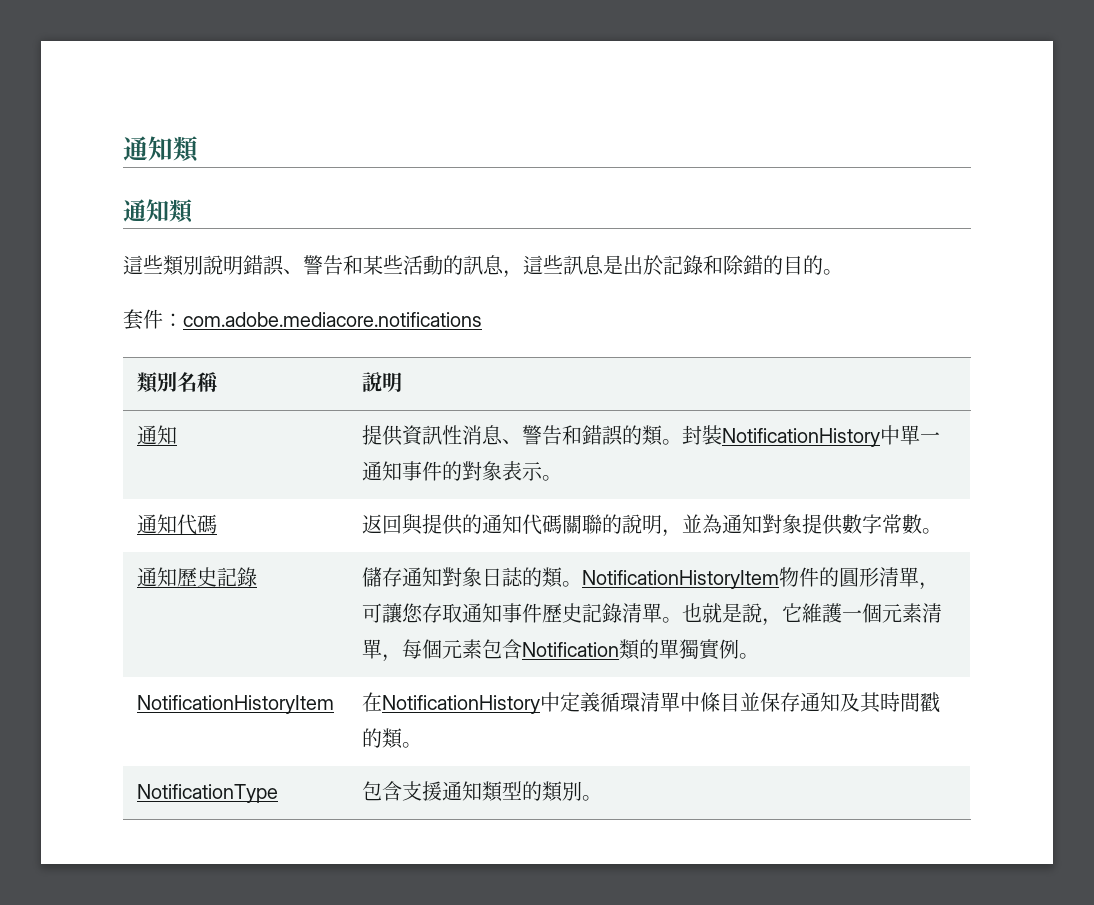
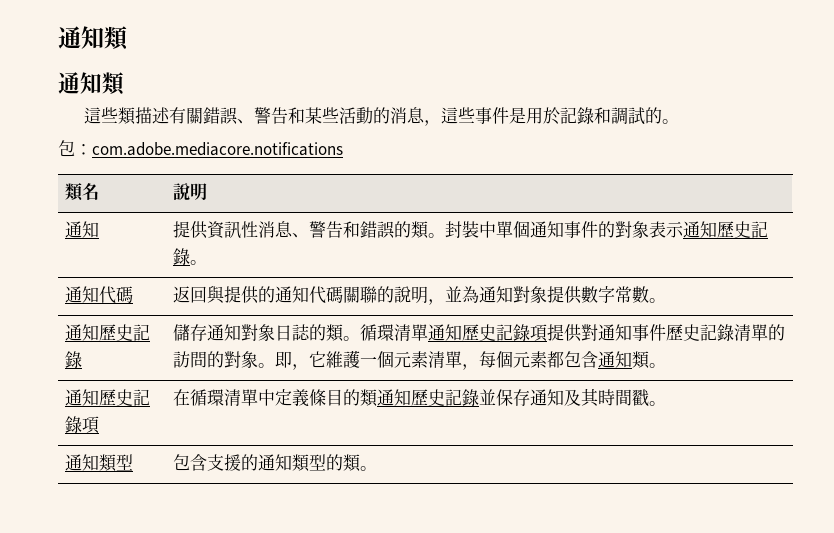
[183,255,243,275] 別說明 -> [134,107,203,124] 描述有關
[463,255,483,275] 訊 -> [389,107,407,124] 消
[563,255,803,276] 訊息是出於記錄和除錯的目 -> [474,107,645,125] 事件是用於記錄和調試
[123,309,163,330] 套件 -> [58,140,75,157] 包
[156,372,177,392] 別 -> (84, 192) none
[196,372,218,392] 稱 -> (100, 191) none
[721,425,940,447] NotificationHistory中單一 -> [479,221,531,238] 中單個
(543, 471) none -> [683,221,769,238] [173,248,191,265] 通知歷史記錄
[581,567,939,590] [361,603,462,623] NotificationHistoryItem物件的圓形清單，可讓您存取 -> [360,324,599,342] 循環清單通知歷史記錄項提供對
[661,603,762,623] 。也就是說 -> [768,324,786,341] [173,351,293,368] 的訪問的對象。即
[481,639,759,660] [136,695,334,714] [361,692,740,714] 包含Notification類的單獨實例。 // NotificationHistoryItem | 在NotificationHistory中定義循環清單中條目 -> [547,351,667,369] [65,389,151,406] [65,416,100,434] [173,389,480,407] 都包含通知類。 // 通知歷史記錄項 | 在循環清單中定義條目的類通知歷史記錄
[361,728,422,749] [136,784,278,803] 的類。 // NotificationType -> [649,401,667,406] [65,454,134,472] 。 // 通知類型
(442, 791) none -> [241,454,259,471] 的
[561,781,582,801] 別 -> (362, 463) none

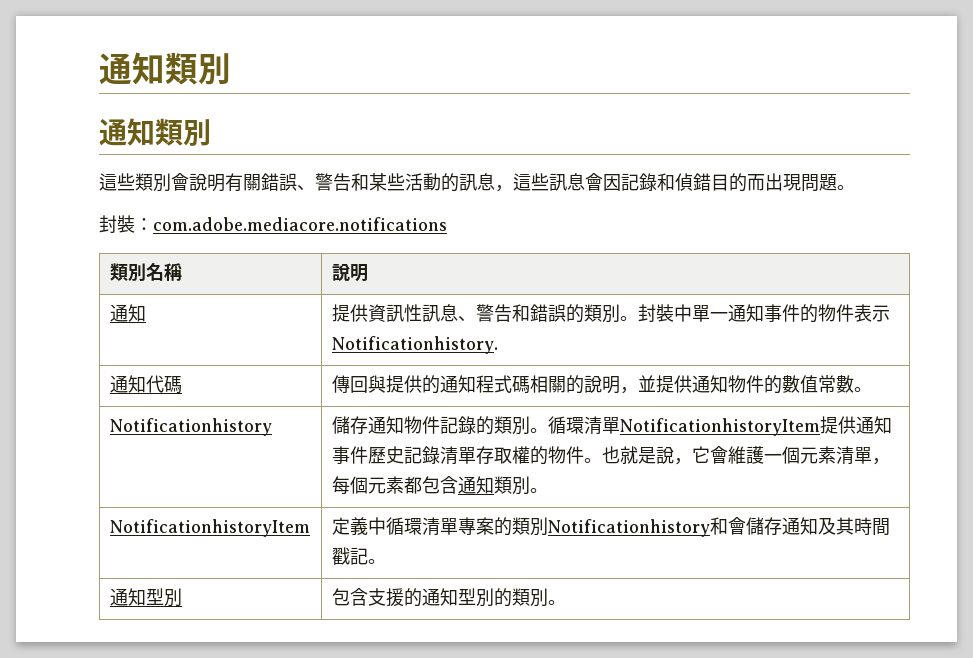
[58,26,128,50] [58,72,125,95] 通知類 // 通知類 -> [99,52,231,85] [99,118,211,146] 通知類別 // 通知類別
[134,107,170,124] 描述 -> [153,173,225,192] 別會說明
[389,107,407,124] 消 -> [459,173,477,191] 訊
[474,107,679,125] [58,140,75,157] 事件是用於記錄和調試的。 // 包 -> [549,173,855,192] [99,215,135,233] 訊息會因記錄和偵錯目的而出現問題。 // 封裝
(84, 192) none -> [127,263,146,282] 別
(100, 191) none -> [163,263,182,281] 稱
[258,221,276,238] 消 -> [421,304,440,322] 訊
(430, 230) none -> [601,304,620,323] 別
[513,221,531,238] 個 -> [709,312,728,320] 一
[615,221,769,238] [173,248,208,265] 對象表示通知歷史記錄。 -> [817,304,890,322] [331,336,498,354] 物件表示Notificationhistory.
[173,286,191,303] 返 -> [331,375,350,393] 傳
[309,286,616,305] 代碼關聯的說明，並為通知對象提供數字 -> [475,375,818,394] 程式碼相關的說明，並提供通知物件的數值
[65,324,151,341] [65,351,83,368] [173,324,599,342] 通知歷史記錄 | 儲存通知對象日誌的類。循環清單通知歷史記錄項提供對 -> [109,418,272,436] [331,416,856,436] Notificationhistory | 儲存通知物件記錄的類別。循環清單NotificationhistoryItem提供
[768,324,786,341] [173,351,327,370] 的訪問的對象。即，它 -> [475,446,728,465] 存取權的物件。也就是說，它會
[649,363,667,368] [65,389,151,406] [65,416,100,434] [173,389,514,407] 。 // 通知歷史記錄項 | 在循環清單中定義條目的類通知歷史記錄並保 -> [511,476,548,495] [109,519,310,537] [331,517,764,537] 別。 // NotificationhistoryItem | 定義中循環清單專案的類別Notificationhistory和會儲
[649,401,667,406] [65,454,134,472] 。 // 通知類型 -> [349,547,386,565] [109,588,182,607] 記。 // 通知型別
[292,454,362,472] 類型的類 -> [457,588,548,607] 型別的類別

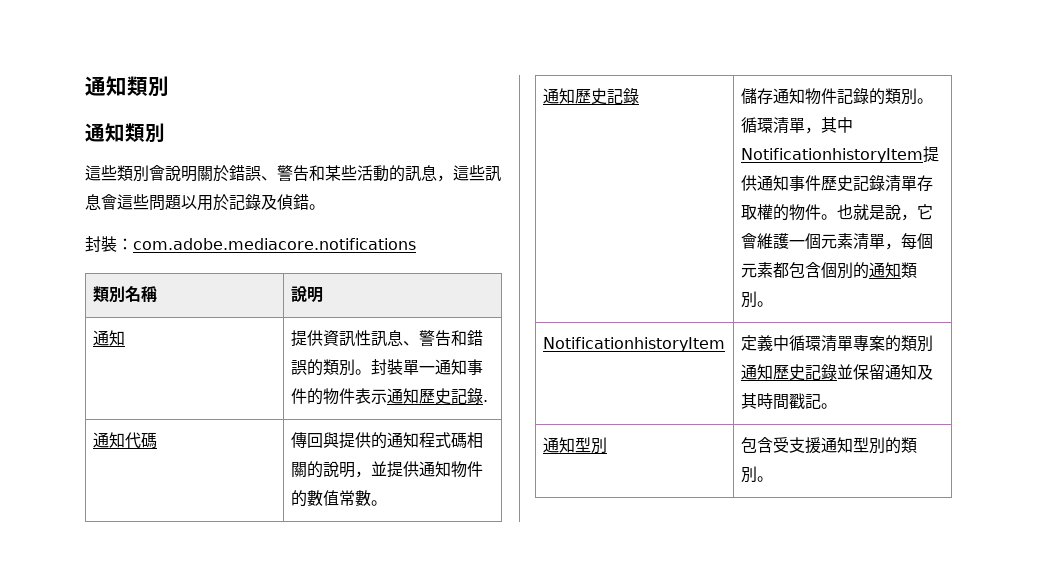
[225,173,261,192] 有關 -> [197,165,229,182] 關於
[603,173,837,192] 因記錄和偵錯目的而出現問題 -> [117,194,309,211] 這些問題以用於記錄及偵錯
[673,304,692,322] 中 -> (403, 367) none
[331,336,498,354] Notificationhistory. -> [386,388,488,405] 通知歷史記錄.
[109,418,272,436] Notificationhistory -> [542,88,639,105] 通知歷史記錄
(620, 425) none -> [804,117,853,134] ，其中
(458, 485) none -> [820,262,869,279] 個別的
[547,517,782,537] Notificationhistory和會儲存 -> [740,364,885,381] 通知歷史記錄並保留
[367,588,422,607] 支援的 -> [772,437,821,454] 受支援

